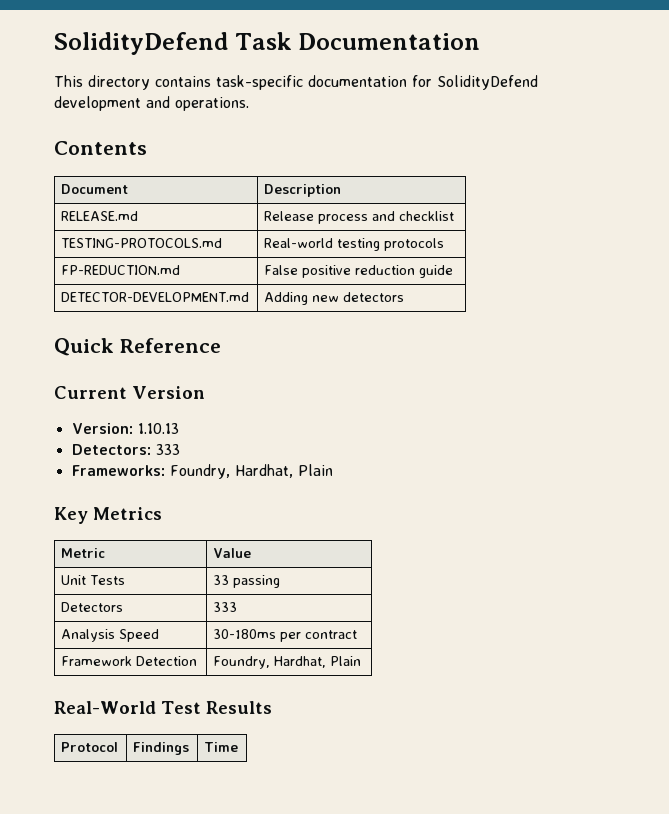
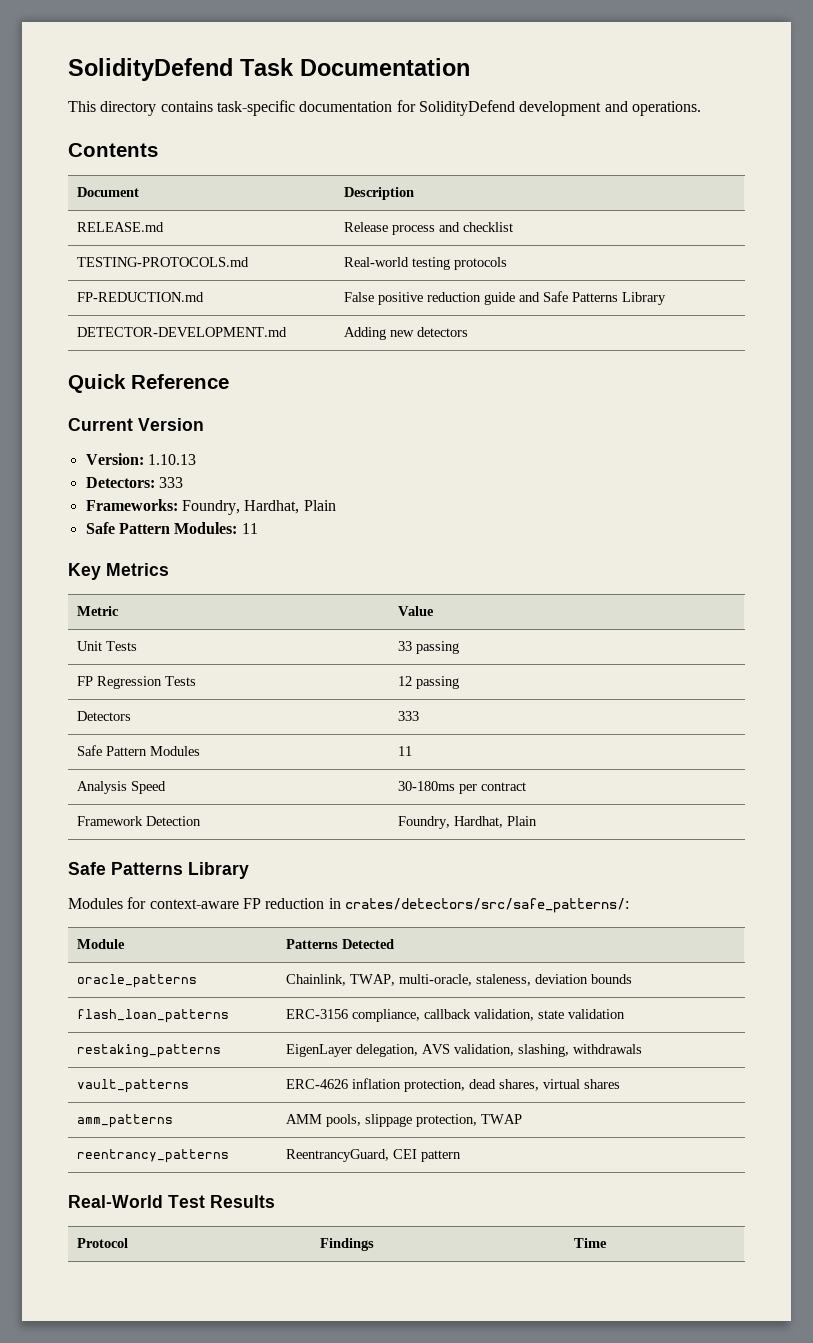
(454, 271) none -> [519,291,667,305] and Safe Patterns Library
(333, 470) none -> [85,522,258,534] // Safe Pattern Modules: 11
[61,602,124,612] [213,602,238,612] Detectors | 333 -> [77,676,197,689] [398,676,460,689] [77,711,132,721] [398,711,420,721] [77,745,201,756] [398,746,413,756] FP Regression Tests | 12 passing // Detectors | 333 // Safe Pattern Modules | 11
(362, 661) none -> [68,862,249,879] [68,897,629,913] [77,939,126,949] [286,939,395,949] [77,974,198,988] [286,974,633,986] [77,1009,230,1023] [286,1009,626,1022] [77,1044,222,1058] [286,1044,643,1057] [77,1079,190,1093] [286,1078,621,1092] [77,1114,174,1128] [286,1114,523,1127] [77,1149,230,1163] [286,1149,462,1162] // Safe Patterns Library // Modules for context-aware FP reduction in crates/detectors/src/safe_patterns/: // Module | Patterns Detected // oracle_patterns | Chainlink, TWAP, multi-oracle, staleness, deviation bounds // flash_loan_patterns | ERC-3156 compliance, callback validation, state validation // restaking_patterns | EigenLayer delegation, AVS validation, slashing, withdrawals // vault_patterns | ERC-4626 inflation protection, dead shares, virtual shares // amm_patterns | AMM pools, slippage protection, TWAP // reentrancy_patterns | ReentrancyGuard, CEI pattern

